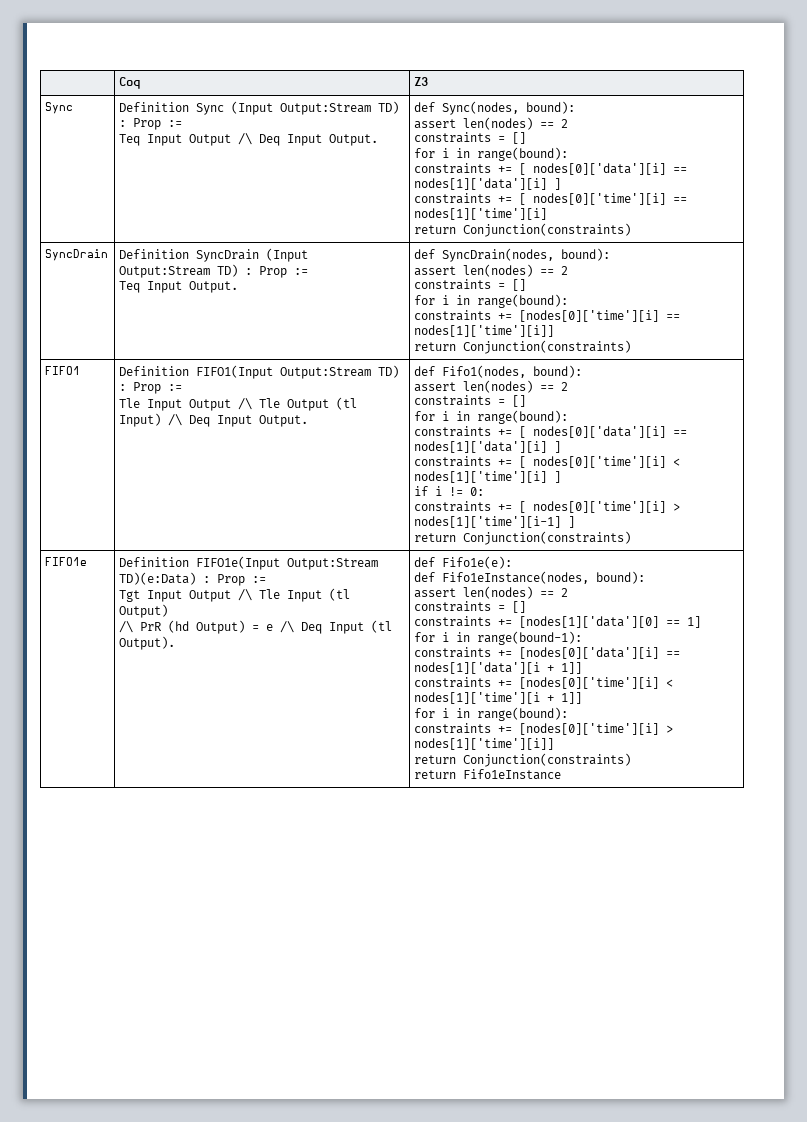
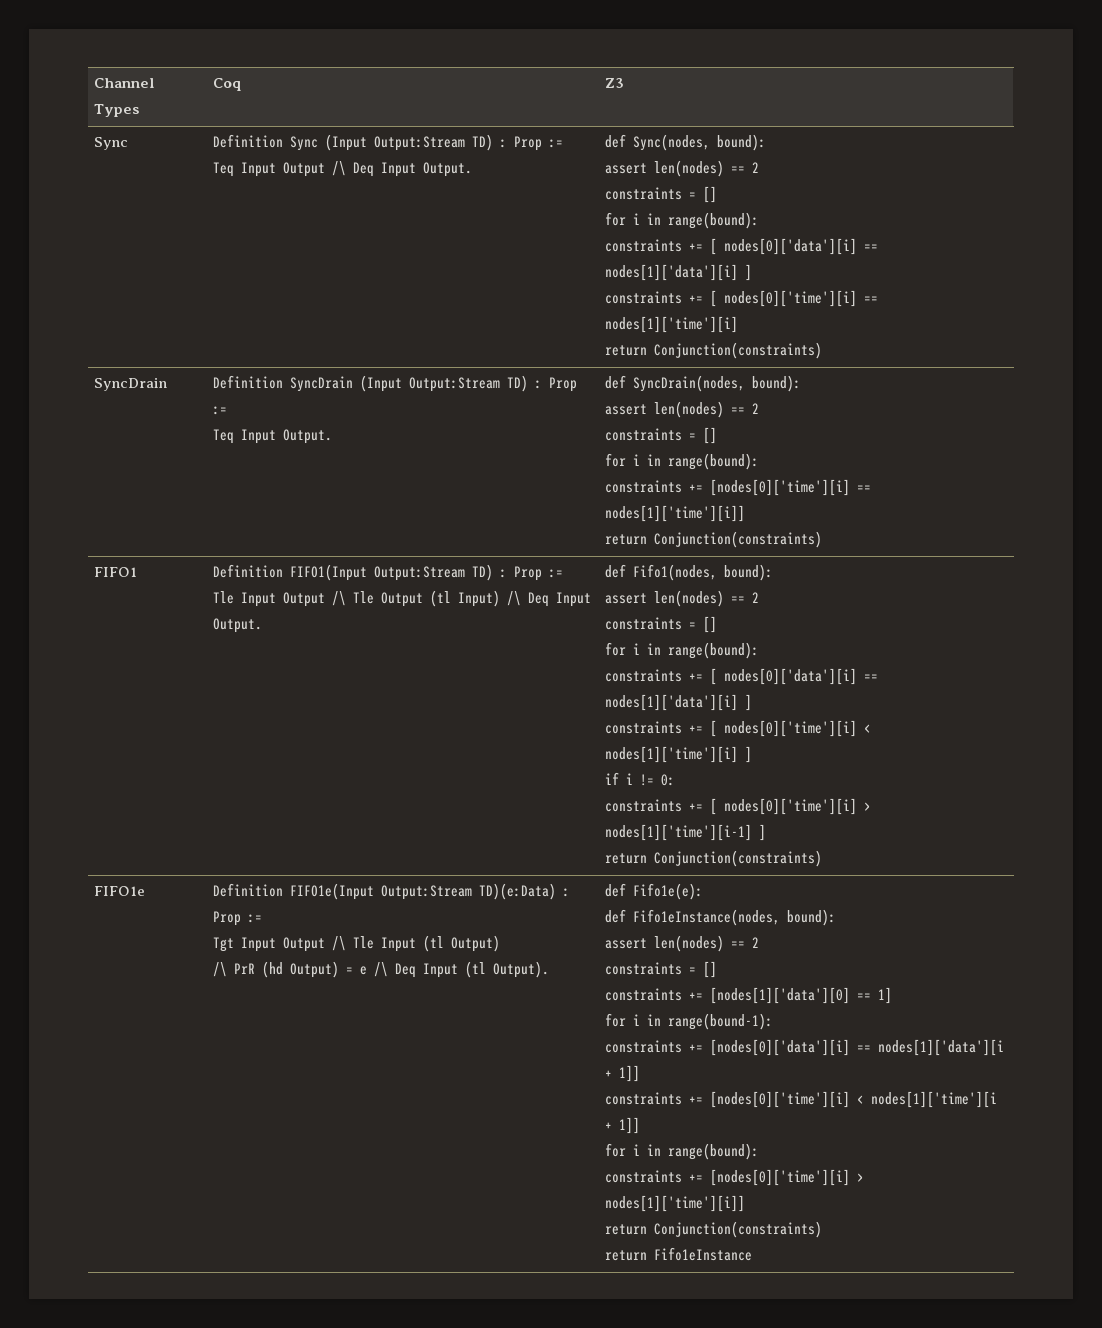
(119, 83) none -> [94,78,155,88] [94,104,140,117] Channel Types

